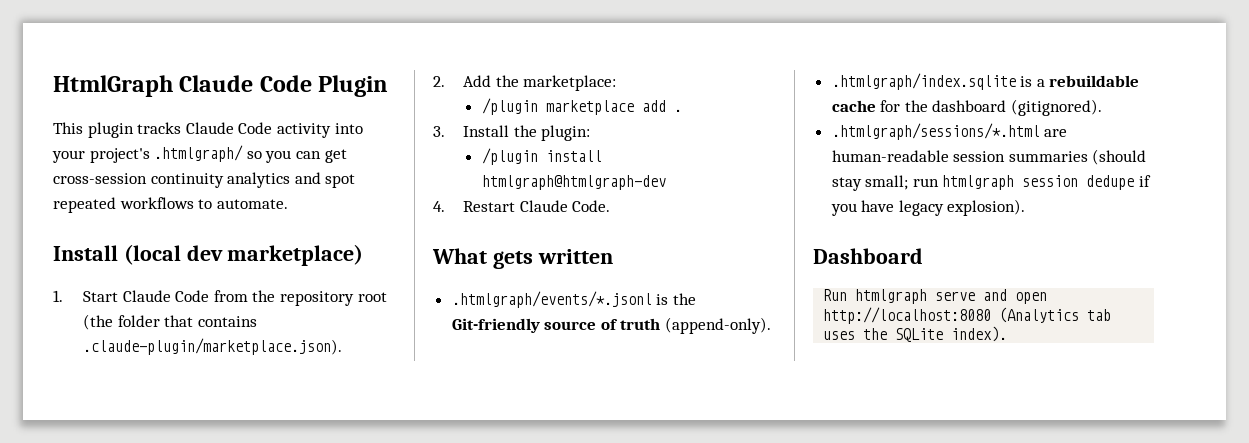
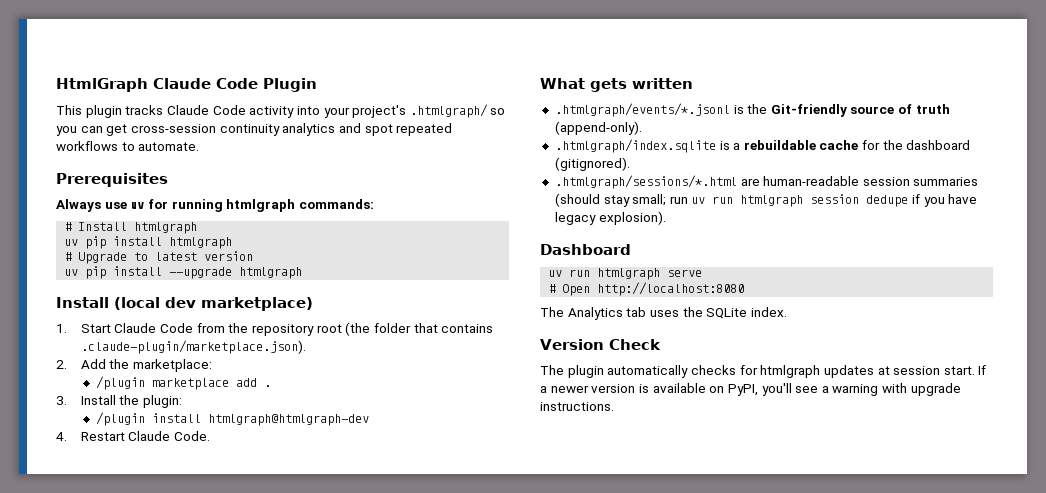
(288, 204) none -> [56,173,168,187] [56,199,374,212] [64,222,198,234] [64,236,233,249] [64,251,254,264] [64,266,303,279] // Prerequisites // Always use uv for running htmlgraph commands: // # Install htmlgraph // uv pip install htmlgraph // # Upgrade to latest version // uv pip install --upgrade htmlgraph
(939, 182) none -> [691,196,734,204] uv run
[823,289,848,301] Run -> [548,269,591,277] uv run
[983,289,1048,304] and open -> [548,284,591,296] // # Open
[999,307,1080,323] (Analytics -> [540,307,623,320] // The Analytics
[951,326,1008,342] index). -> [750,307,787,317] [540,339,661,350] [540,365,987,378] [540,383,961,396] [540,402,614,411] index. // Version Check // The plugin automatically checks for htmlgraph updates at session start. If a newer version is available on PyPI, you'll see a warning with upgrade instructions.

